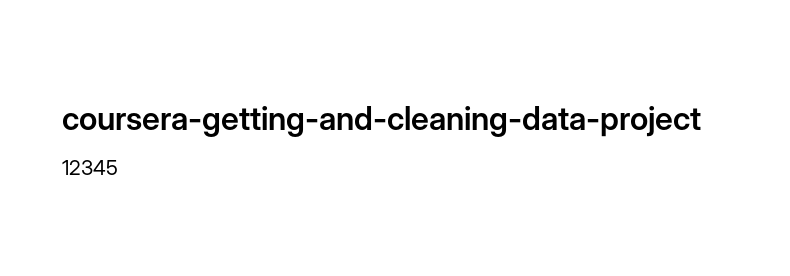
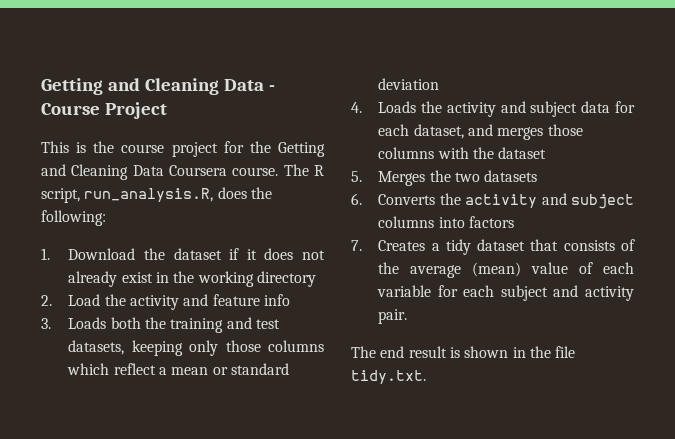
[62,106,701,137] [62,160,118,175] coursera-getting-and-cleaning-data-project // 12345 -> [41,78,275,95] [41,102,167,119] [41,141,325,157] [41,164,324,180] [41,187,272,203] [41,210,106,226] [41,248,325,260] [68,271,316,287] [41,294,290,310] [41,317,280,333] [68,340,324,356] [67,363,289,375] [378,78,440,90] [351,101,635,117] [378,124,583,140] [378,147,547,159] [351,170,538,186] [351,193,634,209] [378,216,515,228] [351,239,635,255] [378,262,634,278] [377,285,634,301] [378,309,408,324] [351,346,576,358] [351,370,426,384] Getting and Cleaning Data - Course Project // This is the course project for the Getting and Cleaning Data Coursera course. The R script, run_analysis.R, does the following: // 1. Download the dataset if it does not already exist in the working directory // 2. Load the activity and feature info // 3. Loads both the training and test datasets, keeping only those columns which reflect a mean or standard deviation // 4. Loads the activity and subject data for each dataset, and merges those columns with the dataset // 5. Merges the two datasets // 6. Converts the activity and subject columns into factors // 7. Creates a tidy dataset that consists of the average (mean) value of each variable for each subject and activity pair. // The end result is shown in the file tidy.txt.

